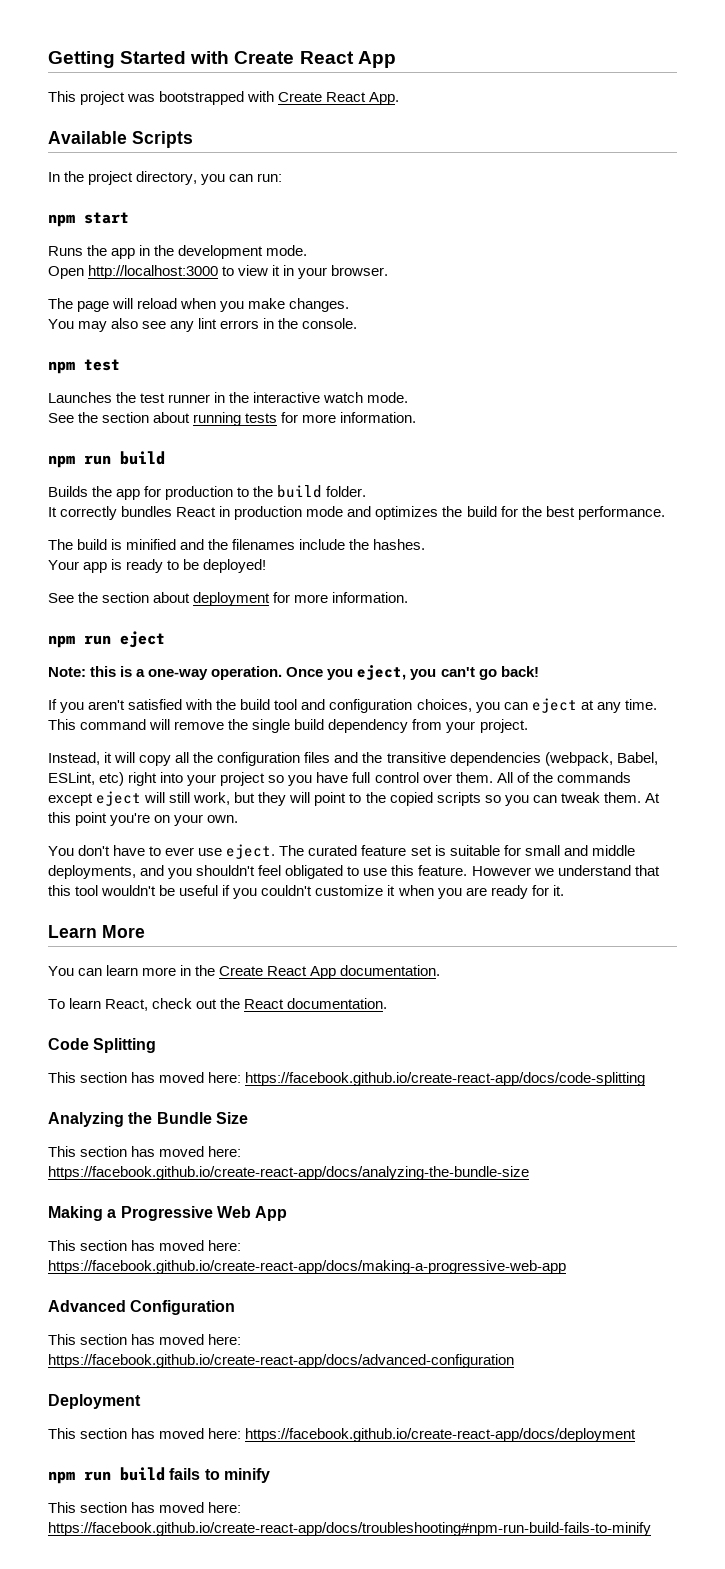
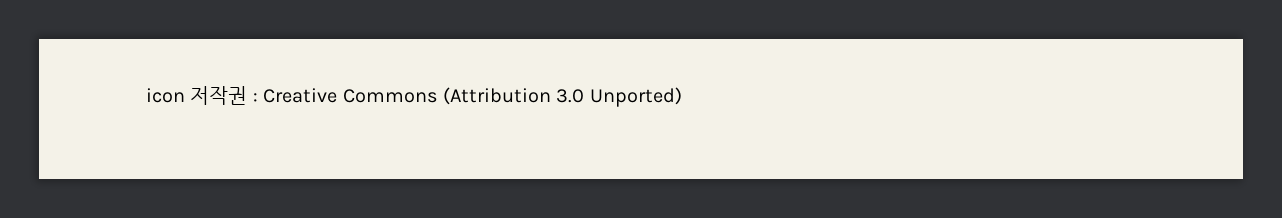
[48,51,396,68] [48,91,400,105] [48,131,193,148] [48,171,283,185] [48,212,129,227] [48,245,308,259] [48,265,389,279] [48,298,350,312] [48,318,358,332] [48,359,120,374] [48,392,409,403] [48,412,417,426] [48,451,165,468] [48,485,367,500] [48,506,665,520] [48,539,426,550] [48,559,267,573] [48,592,409,606] [48,631,165,648] [48,665,539,680] [48,698,657,713] [48,719,528,733] [48,752,658,766] [48,772,631,786] [48,791,660,806] [48,812,239,826] [48,844,635,859] [48,865,660,879] [48,885,564,899] [48,925,145,938] [48,965,441,979] [48,998,388,1011] [48,1038,157,1053] [48,1072,646,1086] [48,1112,248,1127] [48,1146,242,1157] [48,1166,529,1180] [48,1206,288,1221] [48,1240,242,1251] [48,1260,566,1274] [48,1300,236,1315] [48,1334,242,1345] [48,1354,514,1368] [48,1394,141,1409] [48,1428,637,1442] [48,1467,270,1484] [48,1502,242,1513] [48,1522,651,1536] Getting Started with Create React App // This project was bootstrapped with Create React App. // Available Scripts // In the project directory, you can run: // npm start // Runs the app in the development mode. // Open http://localhost:3000 to view it in your browser. // The page will reload when you make changes. // You may also see any lint errors in the console. // npm test // Launches the test runner in the interactive watch mode. // See the section about running tests for more information. // npm run build // Builds the app for production to the build folder. // It correctly bundles React in production mode and optimizes the build for the best performance. // The build is minified and the filenames include the hashes. // Your app is ready to be deployed! // See the section about deployment for more information. // npm run eject // Note: this is a one-way operation. Once you eject, you can't go back! // If you aren't satisfied with the build tool and configuration choices, you can eject at any time. This command will remove the single build dependency from your project. // Instead, it will copy all the configuration files and the transitive dependencies (webpack, Babel, ESLint, etc) right into your project so you have full control over them. All of the commands except eject will still work, but they will point to the copied scripts so you can tweak them. At this point you're on your own. // You don't have to ever use eject. The curated feature set is suitable for small and middle deployments, and you shouldn't feel obligated to use this feature. However we understand that this tool wouldn't be useful if you couldn't customize it when you are ready for it. // Learn More // You can learn more in the Create React App documentation. // To learn React, check out the React documentation. // Code Splitting // This section has moved here: https://facebook.github.io/create-react-app/docs/code-splitting // Analyzing the Bundle Size // This section has moved here: https://facebook.github.io/create-react-app/docs/analyzing-the-bundle-size // Making a Progressive Web App // This section has moved here: https://facebook.github.io/create-react-app/docs/making-a-progressive-web-app // Advanced Configuration // This section has moved here: https://facebook.github.io/create-react-app/docs/advanced-configuration // Deployment // This section has moved here: https://facebook.github.io/create-react-app/docs/deployment // npm run build fails to minify // This section has moved here: https://facebook.github.io/create-react-app/docs/troubleshooting#npm-run-build-fails-to-minify -> [146,86,682,107] icon 저작권 : Creative Commons (Attribution 3.0 Unported)

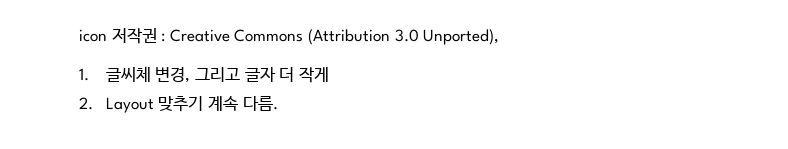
[589,87,682,107] Unported) -> [423,29,500,45] [79,66,329,83] [79,96,278,113] Unported), // 1. 글씨체 변경, 그리고 글자 더 작게 // 2. Layout 맞추기 계속 다름.

